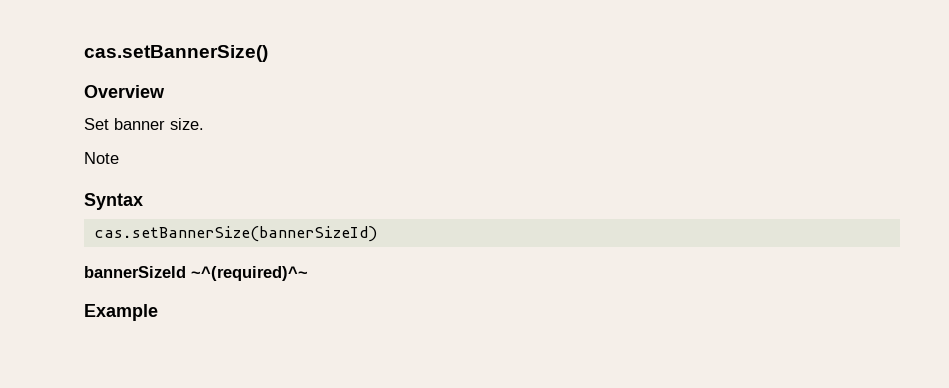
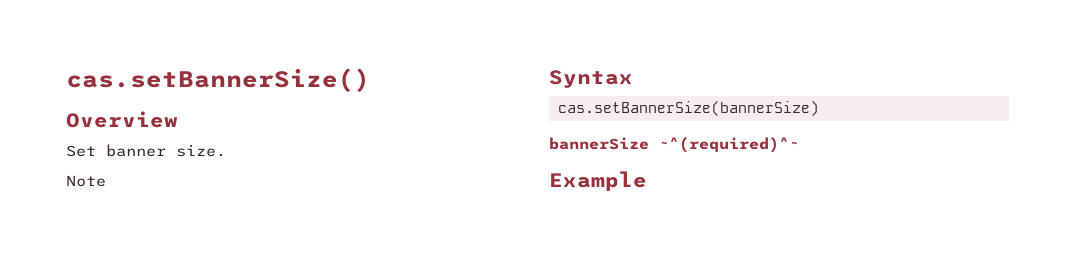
[93,226,377,242] [84,266,186,278] cas.setBannerSize(bannerSizeId) // bannerSizeId -> [557,101,819,116] [549,137,649,150] cas.setBannerSize(bannerSize) // bannerSize

